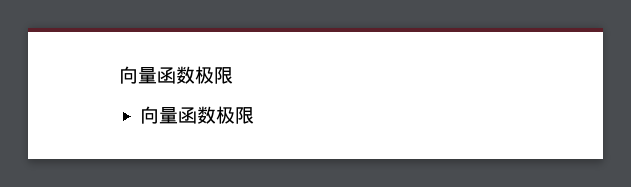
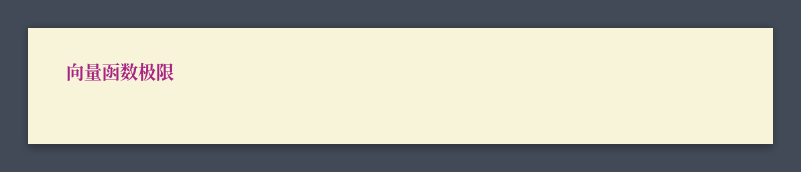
[119,66,233,84] [139,106,254,124] 向量函数极限 // 向量函数极限 -> [66,62,174,81] 向量函数极限

